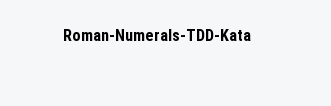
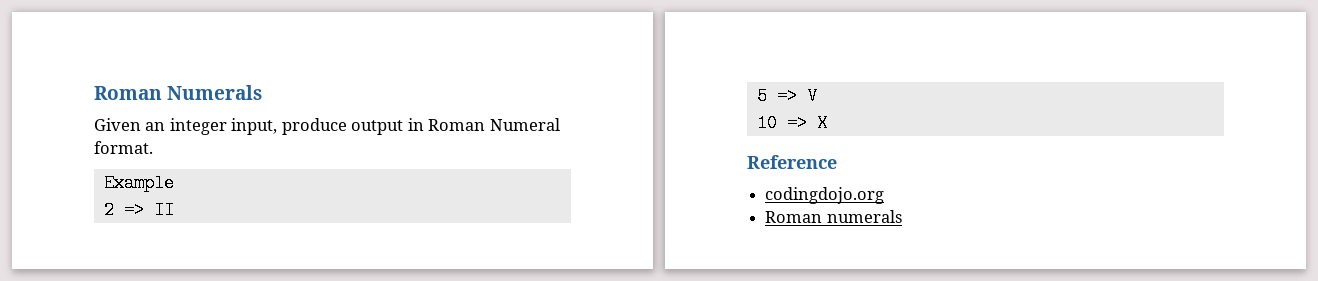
[63,29,251,41] Roman-Numerals-TDD-Kata -> [94,85,263,100] [94,118,560,135] [94,141,153,154] [103,174,174,192] [103,201,174,219] [756,87,817,105] [756,114,827,132] [747,155,837,169] [765,187,885,204] [765,210,902,223] Roman Numerals // Given an integer input, produce output in Roman Numeral format. // Example // 2 => II // 5 => V // 10 => X // Reference // codingdojo.org // Roman numerals

